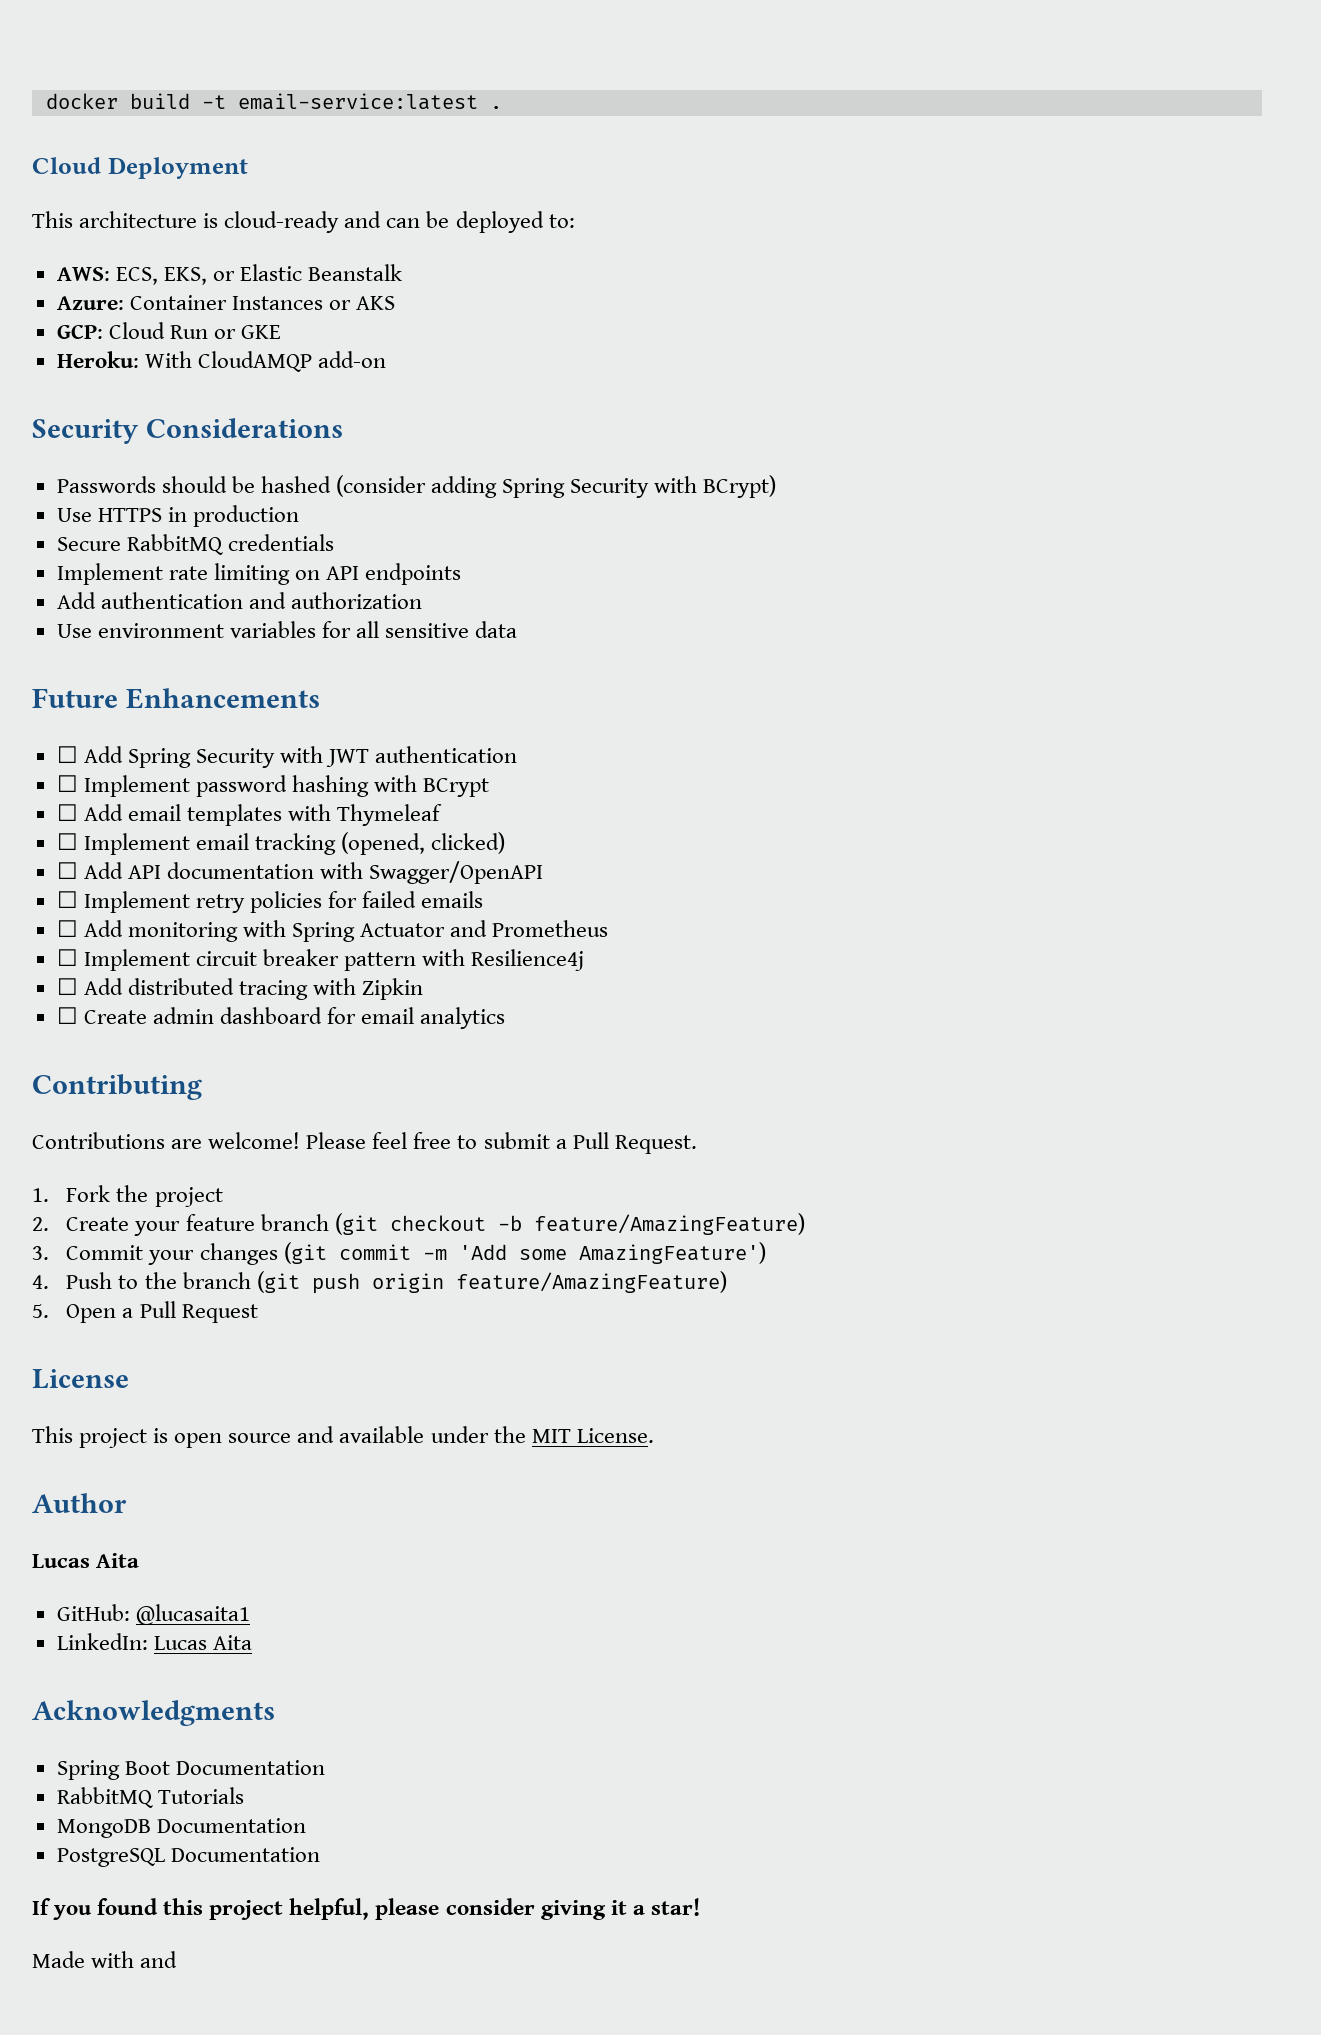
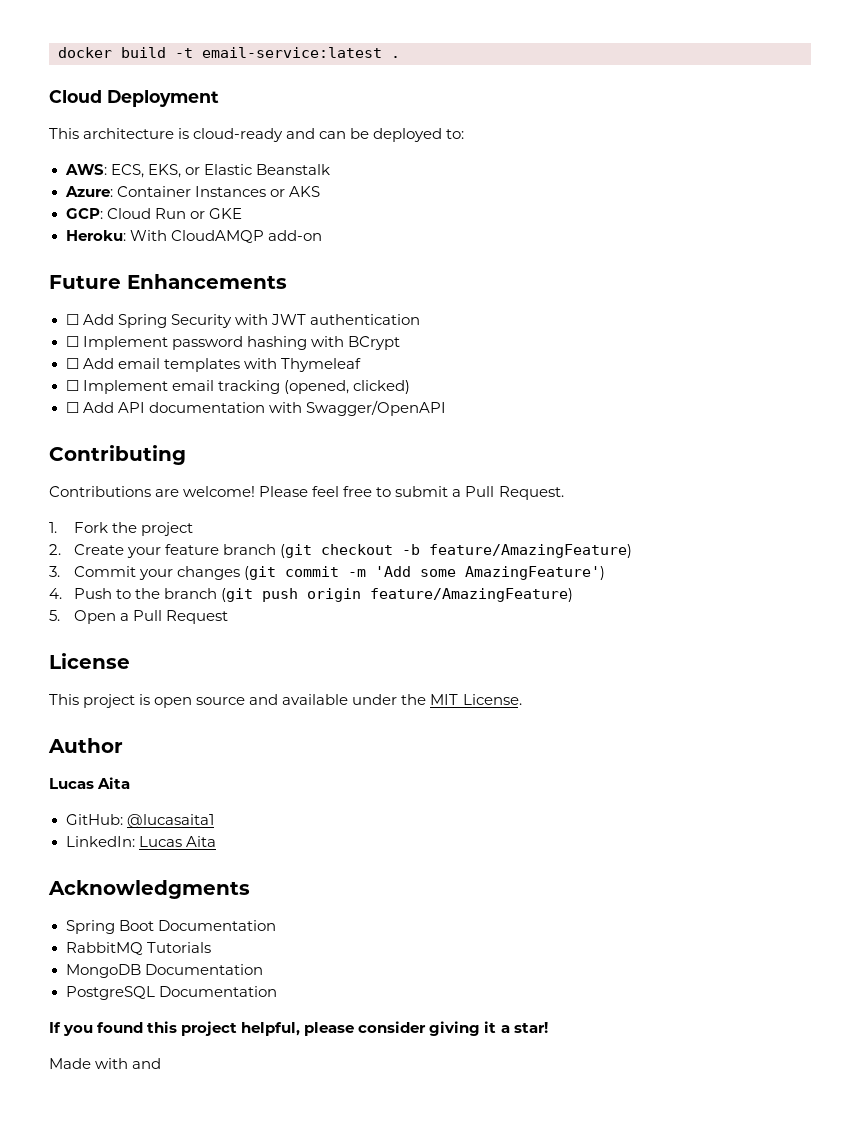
[32,418,343,444] [56,475,777,498] [56,505,299,527] [56,534,334,555] [56,563,462,585] [56,592,422,609] [56,621,518,638] // Security Considerations // Passwords should be hashed (consider adding Spring Security with BCrypt) // Use HTTPS in production // Secure RabbitMQ credentials // Implement rate limiting on API endpoints // Add authentication and authorization // Use environment variables for all sensitive data -> (322, 235) none
[56,891,484,913] [56,920,609,942] [56,949,585,971] [56,978,424,1000] [56,1007,506,1029] // ☐ Implement retry policies for failed emails // ☐ Add monitoring with Spring Actuator and Prometheus // ☐ Implement circuit breaker pattern with Resilience4j // ☐ Add distributed tracing with Zipkin // ☐ Create admin dashboard for email analytics -> (446, 408) none

